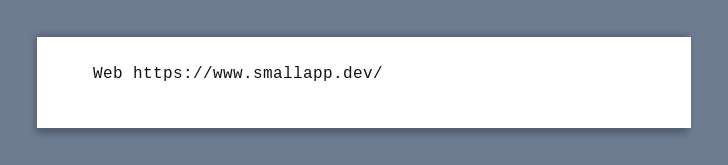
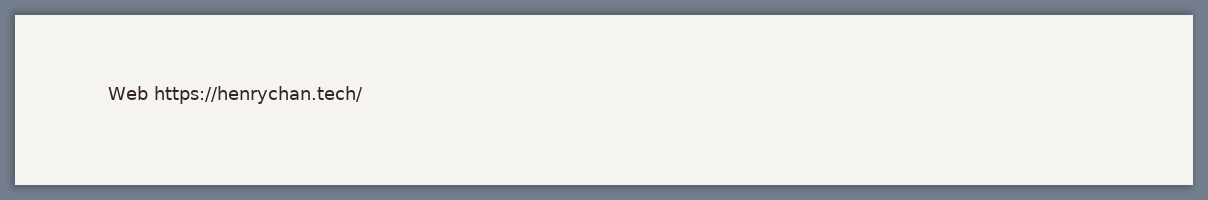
[133,66,383,81] https://www.smallapp.dev/ -> [153,86,363,104] https://henrychan.tech/

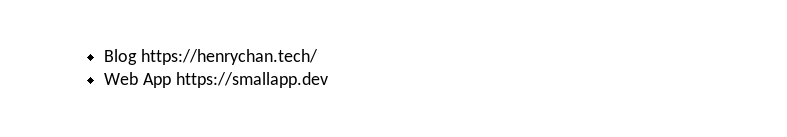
[108,86,363,104] Web https://henrychan.tech/ -> [104,49,318,65] [104,72,328,88] Blog https://henrychan.tech/ // Web App https://smallapp.dev

